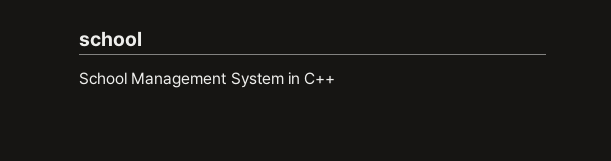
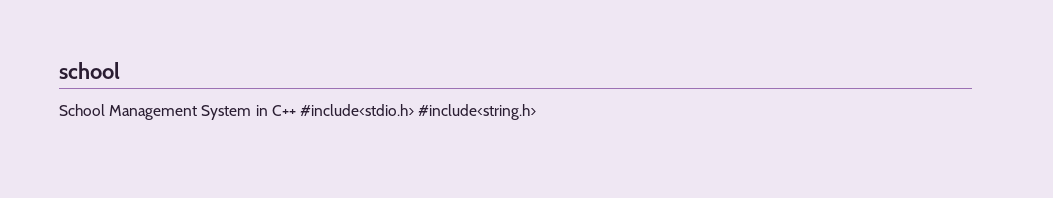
(336, 78) none -> [299,104,537,120] #include<stdio.h> #include<string.h>

